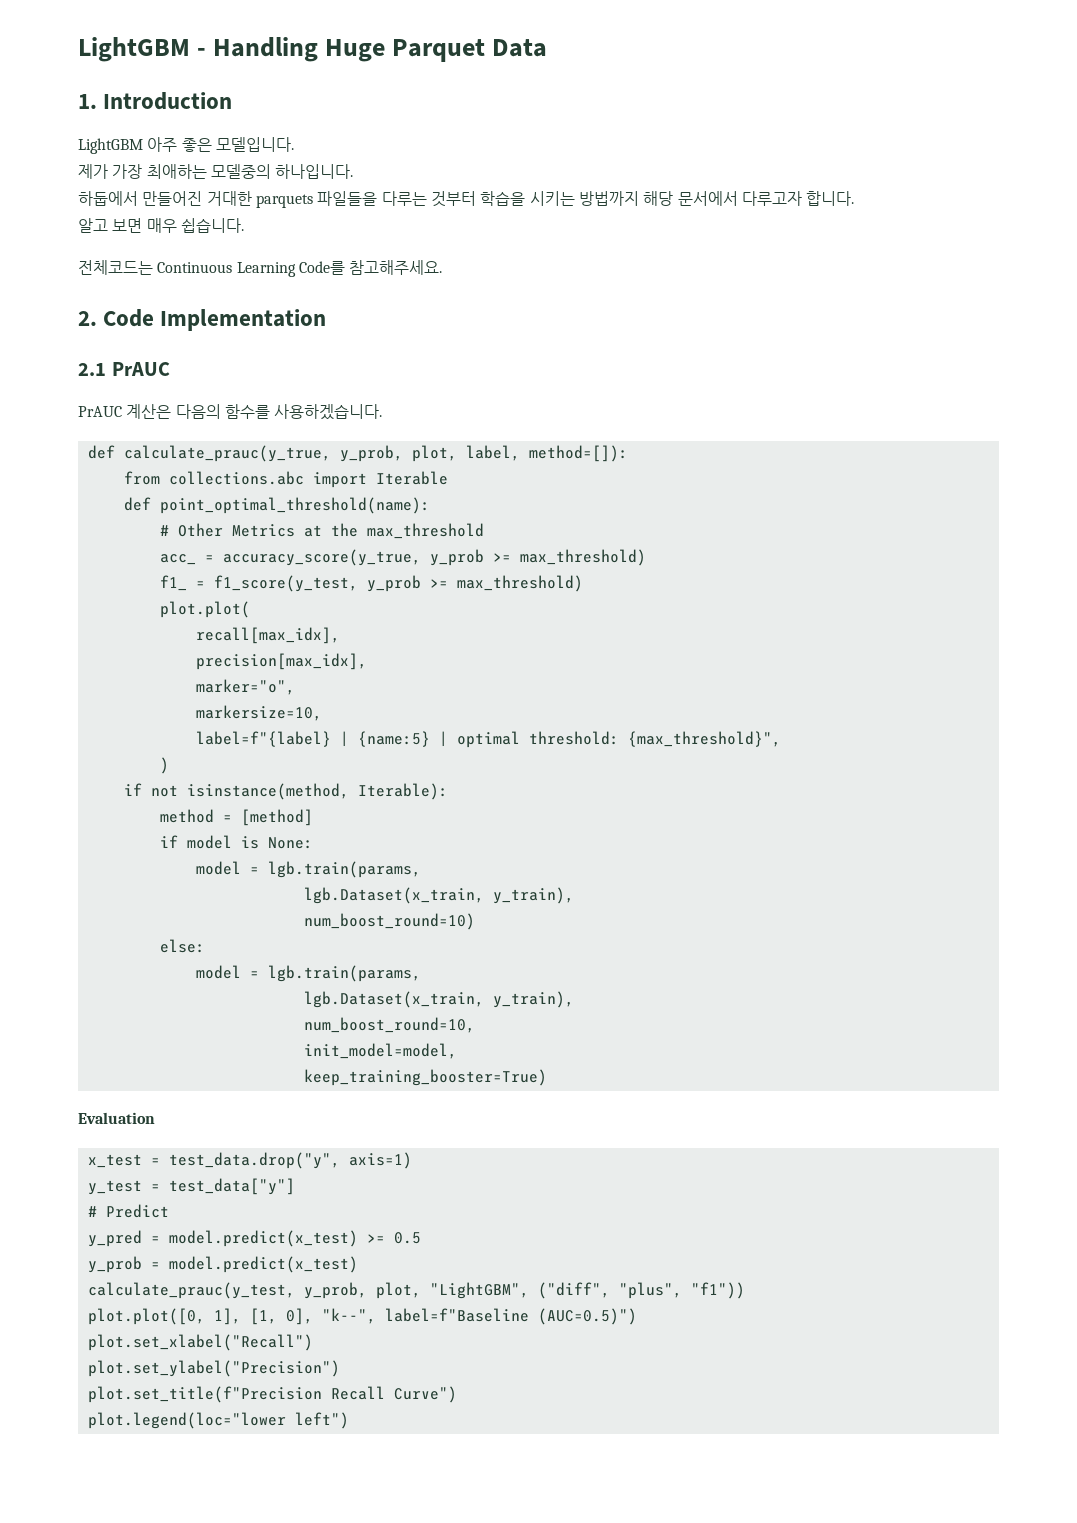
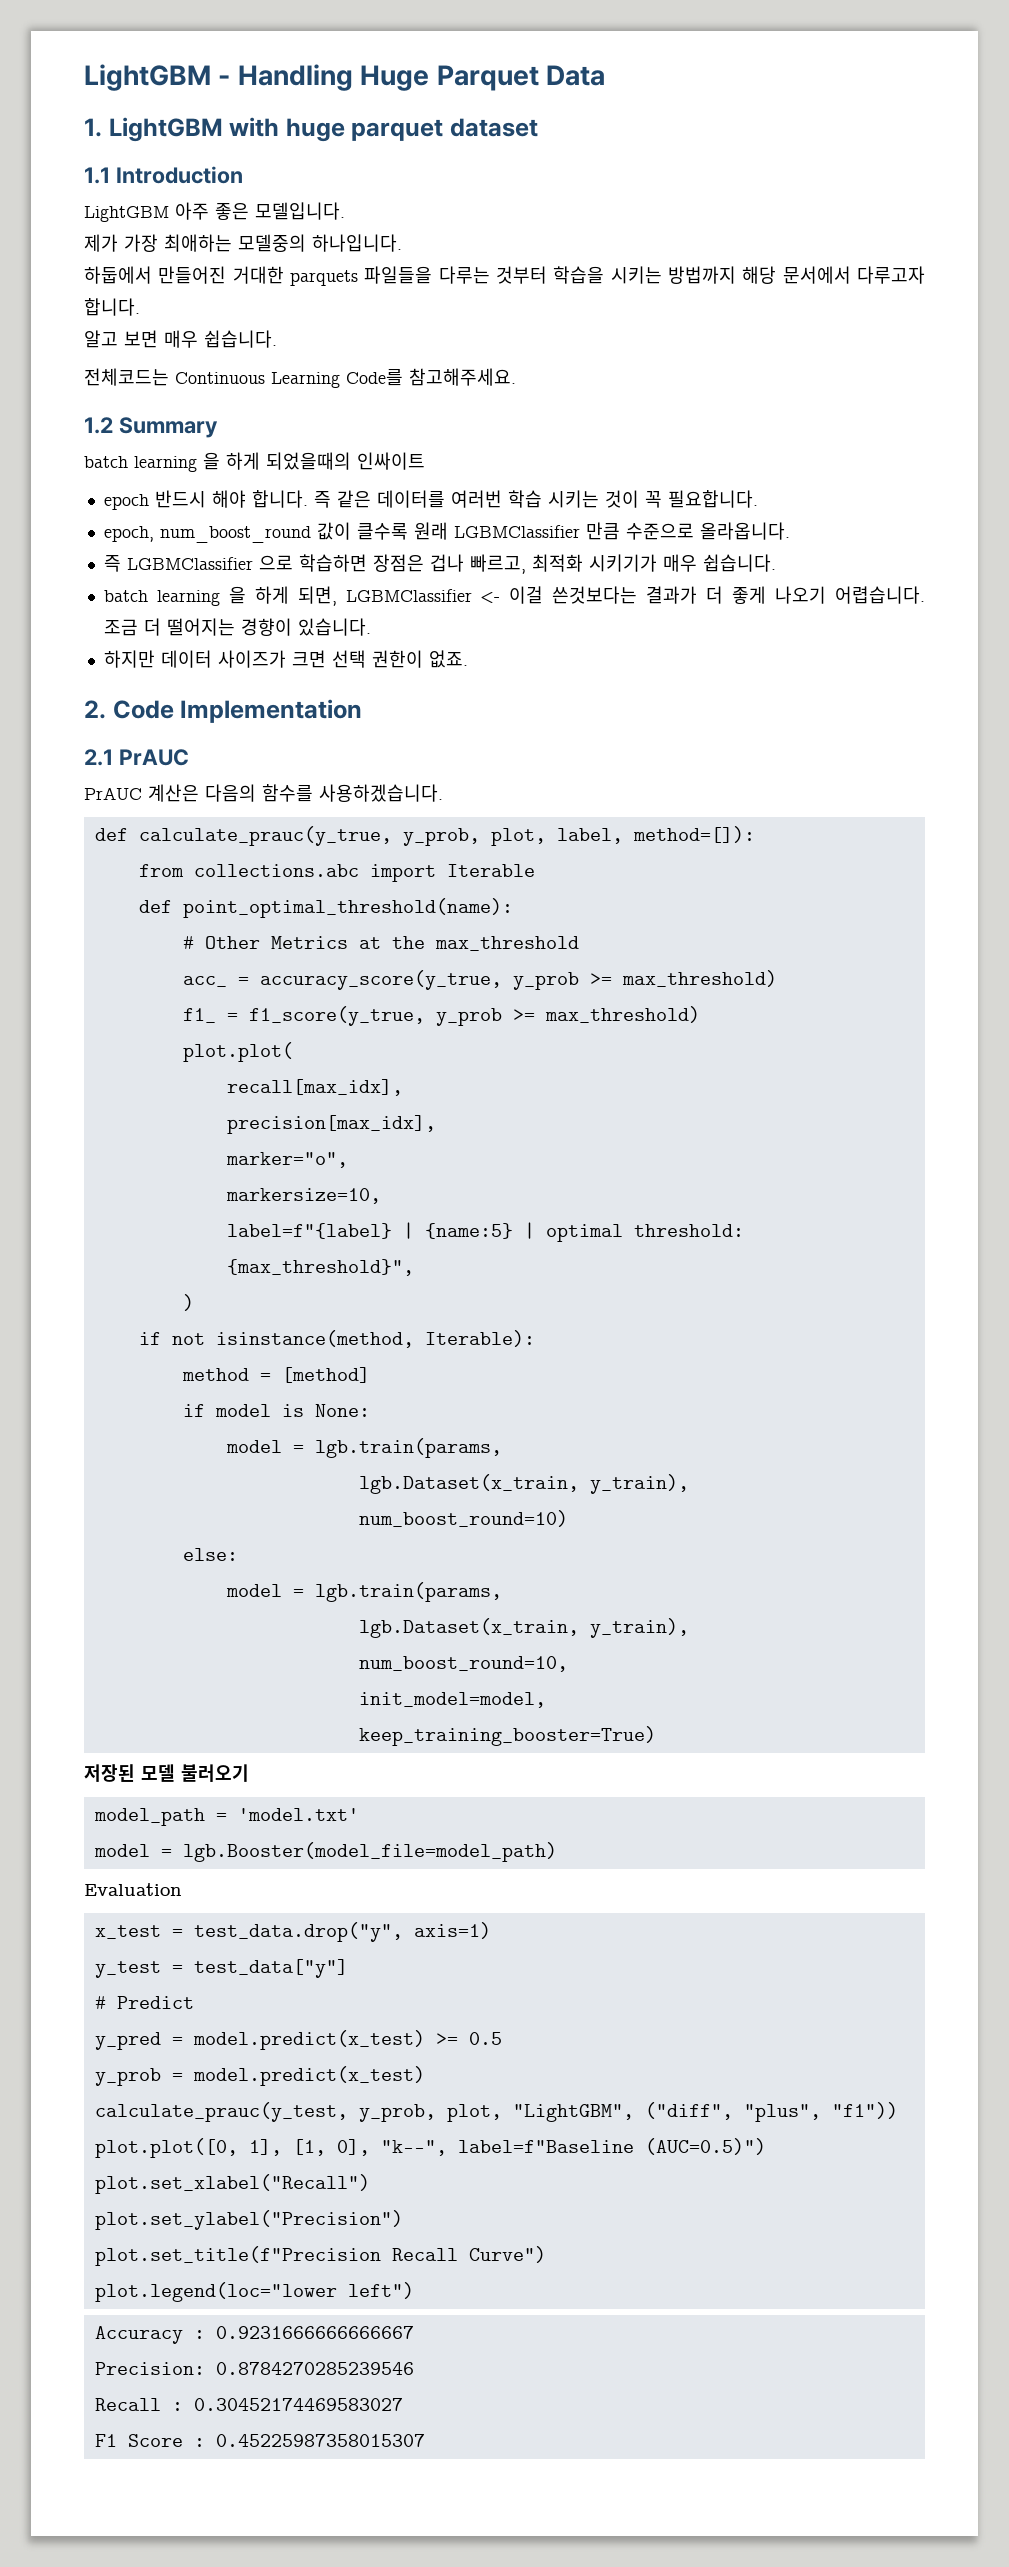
(97, 101) none -> [108,117,539,142] [84,167,110,184] LightGBM with huge parquet dataset // 1.1
(443, 267) none -> [84,417,218,438] [84,452,425,472] [103,490,758,510] [103,522,790,543] [103,554,776,574] [103,586,925,606] [103,618,371,636] [103,650,468,668] // 1.2 Summary // batch learning 을 하게 되었을때의 인싸이트 // epoch 반드시 해야 합니다. 즉 같은 데이터를 여러번 학습 시키는 것이 꼭 필요합니다. // epoch, num_boost_round 값이 클수록 원래 LGBMClassifier 만큼 수준으로 올라옵니다. // 즉 LGBMClassifier 으로 학습하면 장점은 겁나 빠르고, 최적화 시키기가 매우 쉽습니다. // batch learning 을 하게 되면, LGBMClassifier <- 이걸 쓴것보다는 결과가 더 좋게 나오기 어렵습니다. 조금 더 떨어지는 경향이 있습니다. // 하지만 데이터 사이즈가 크면 선택 권한이 없죠.
[213,575,358,592] f1_score(y_test, -> [248,1006,425,1026] f1_score(y_true,
(547, 1077) none -> [84,1764,249,1782] [93,1808,359,1826] [93,1842,557,1862] // 저장된 모델 불러오기 // model_path = 'model.txt' // model = lgb.Booster(model_file=model_path)
(349, 1420) none -> [94,2326,414,2344] [94,2362,414,2375] [94,2398,403,2411] [94,2434,425,2447] // Accuracy : 0.9231666666666667 // Precision: 0.8784270285239546 // Recall : 0.30452174469583027 // F1 Score : 0.45225987358015307

